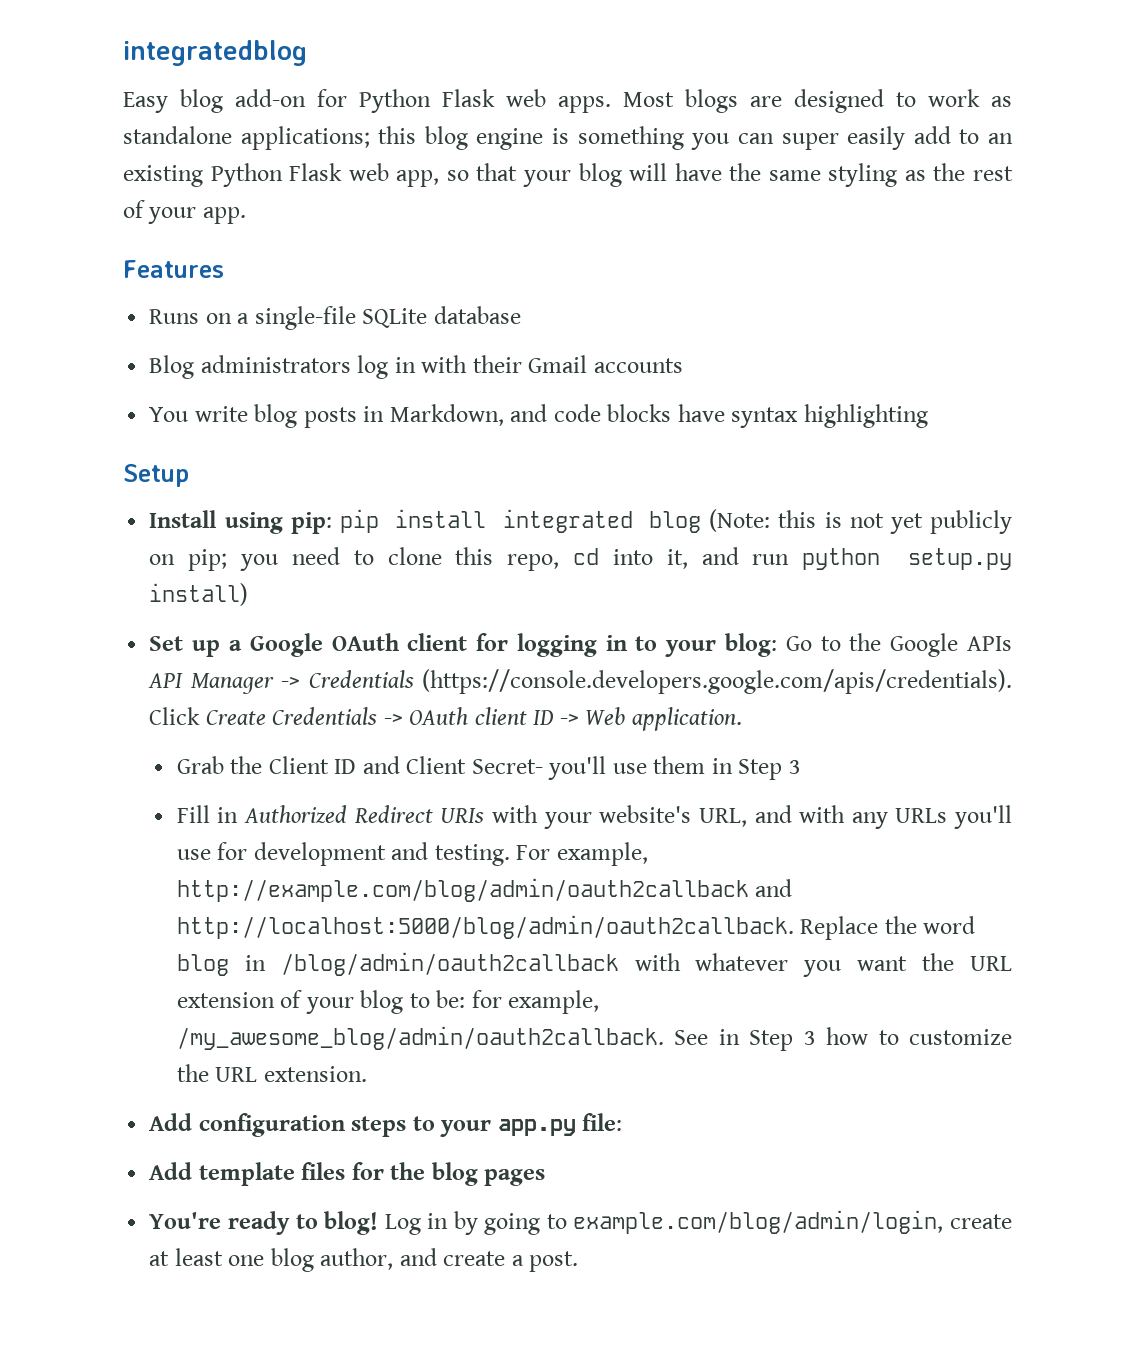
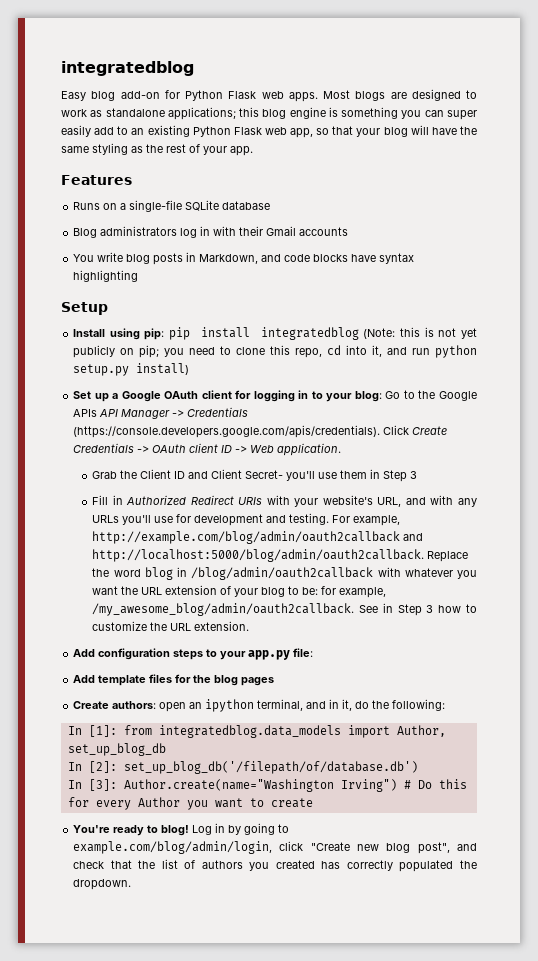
[502,509,702,533] integrated blog -> [260,327,359,340] integratedblog
(546, 1177) none -> [73,699,446,712] [67,725,446,738] [67,743,166,756] [67,761,418,774] [67,779,467,792] [67,797,313,810] // Create authors: open an ipython terminal, and in it, do the following: // In [1]: from integratedblog.data_models import Author, set_up_blog_db // In [2]: set_up_blog_db('/filepath/of/database.db') // In [3]: Author.create(name="Washington Irving") # Do this for every Author you want to create
[950,1214,1012,1229] [149,1248,579,1272] create at least one blog author, and create a post. -> [279,841,477,854] [73,859,478,872] [73,879,132,890] click "Create new blog post", and check that the list of authors you created has correctly populated the dropdown.

